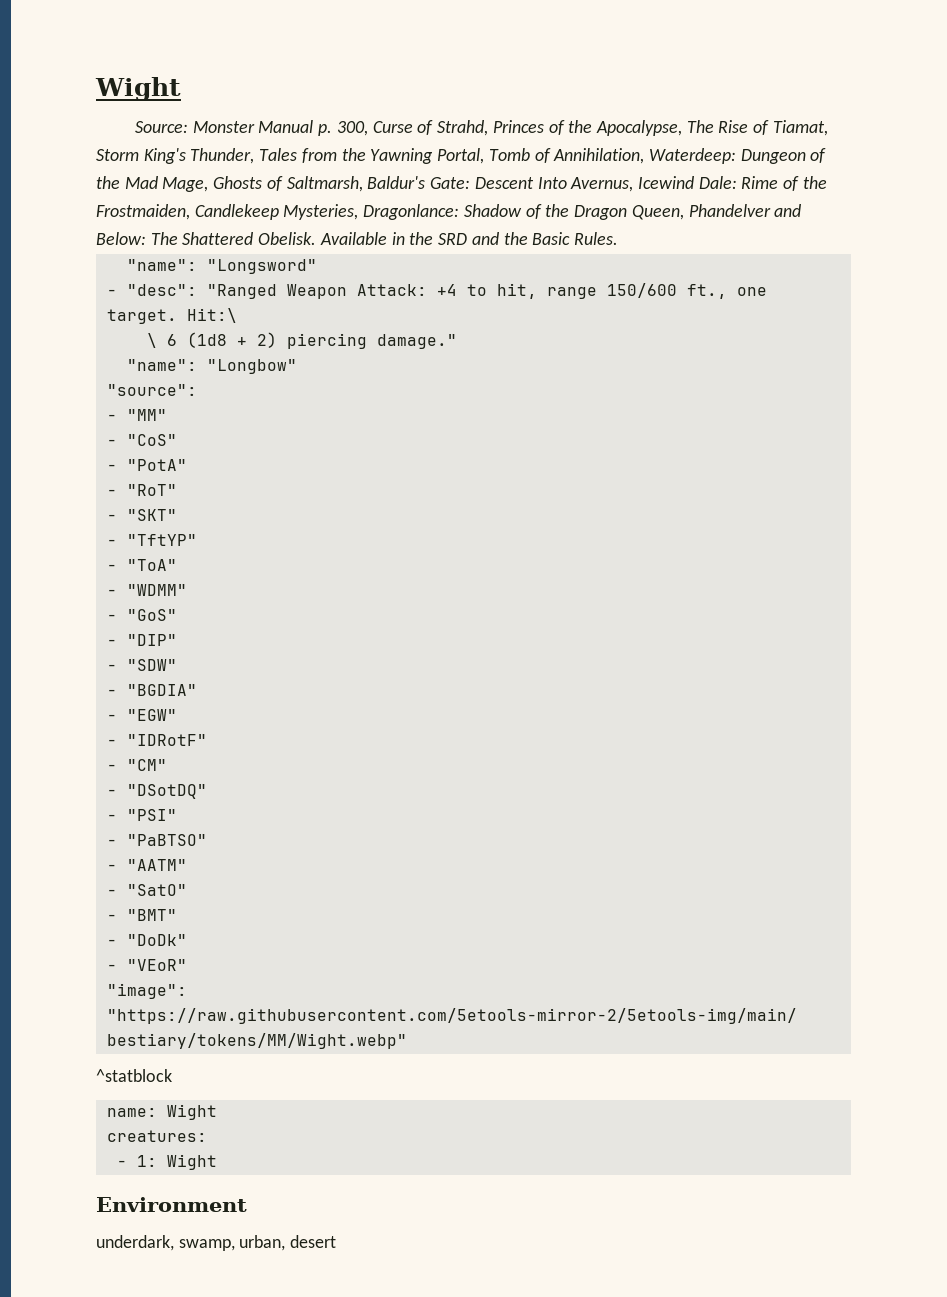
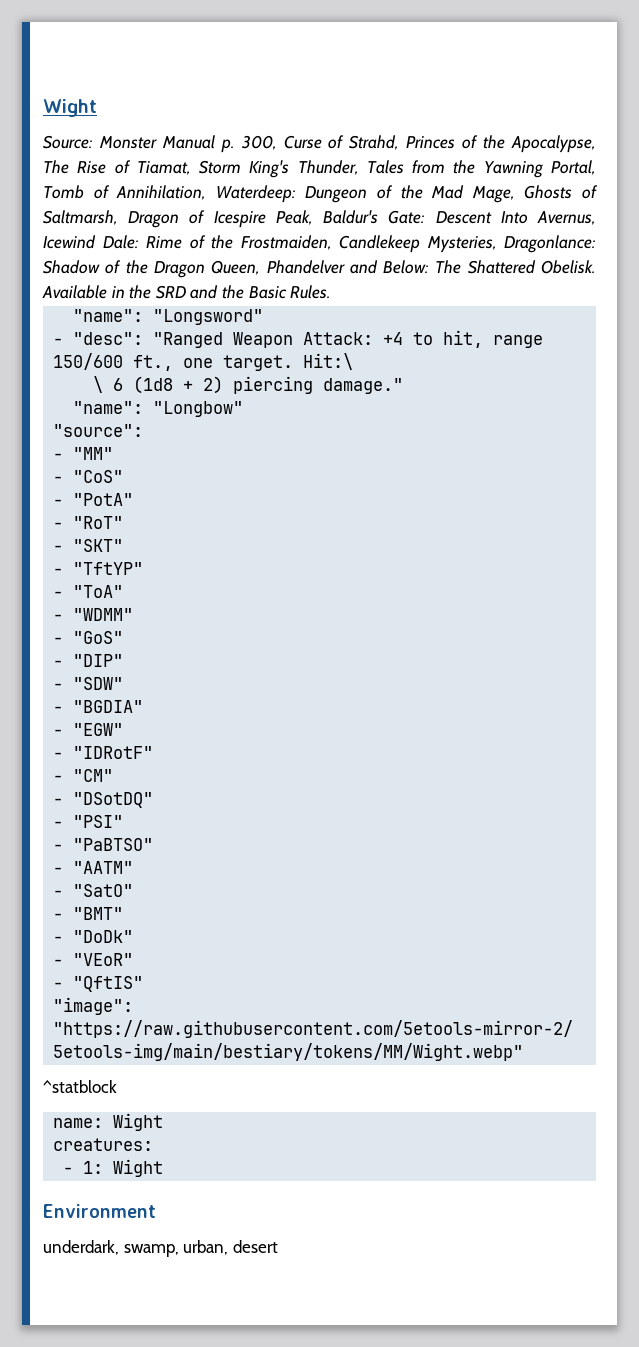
(363, 184) none -> [128,210,313,228] Dragon of Icespire Peak,
(187, 965) none -> [53,976,144,992] // - "QftIS"

